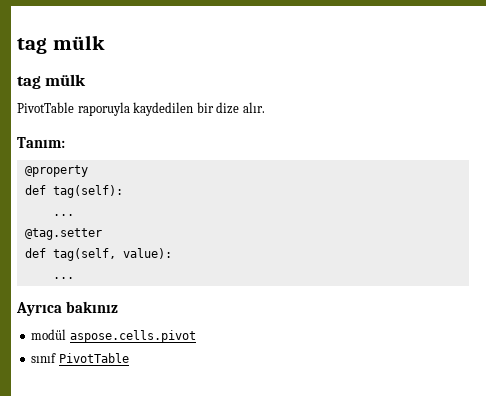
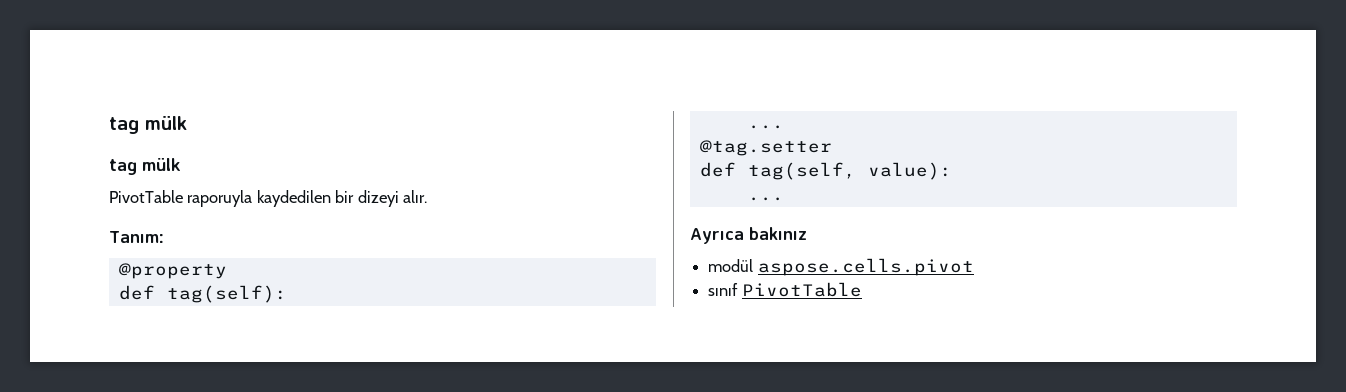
[216,102,240,114] dize -> [357,190,399,207] dizeyi

